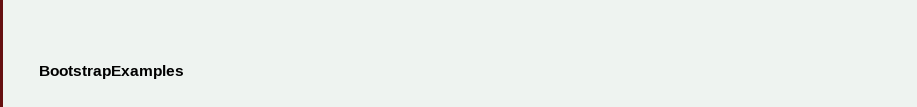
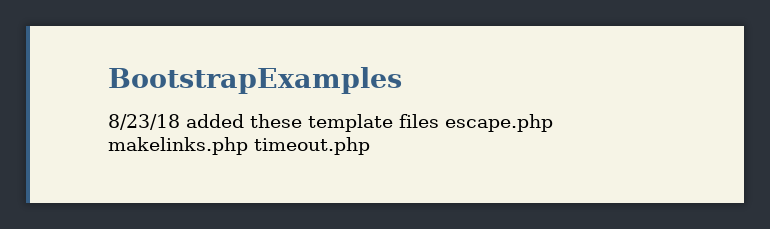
(184, 72) none -> [108,114,553,132] [108,137,370,155] // 8/23/18 added these template files escape.php makelinks.php timeout.php

